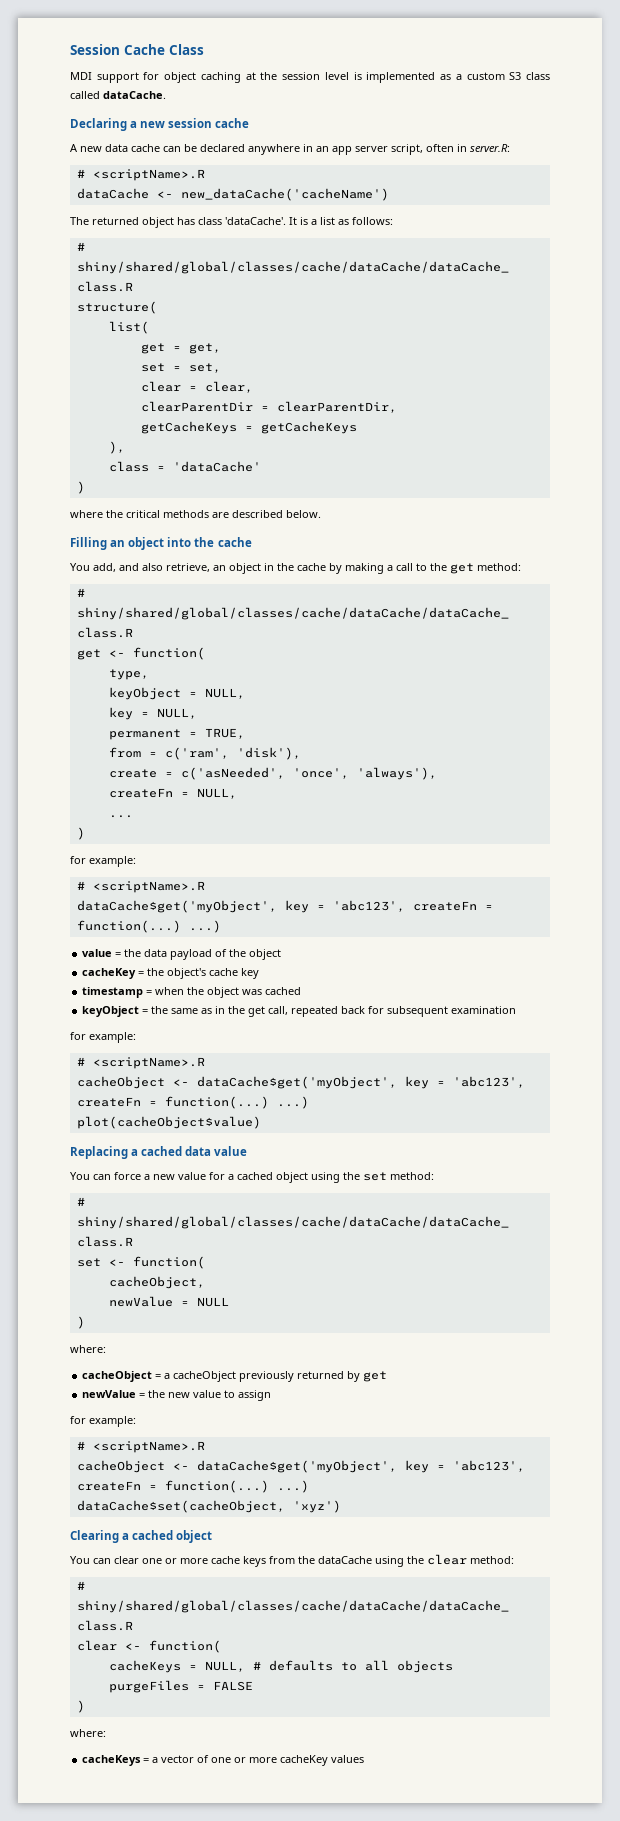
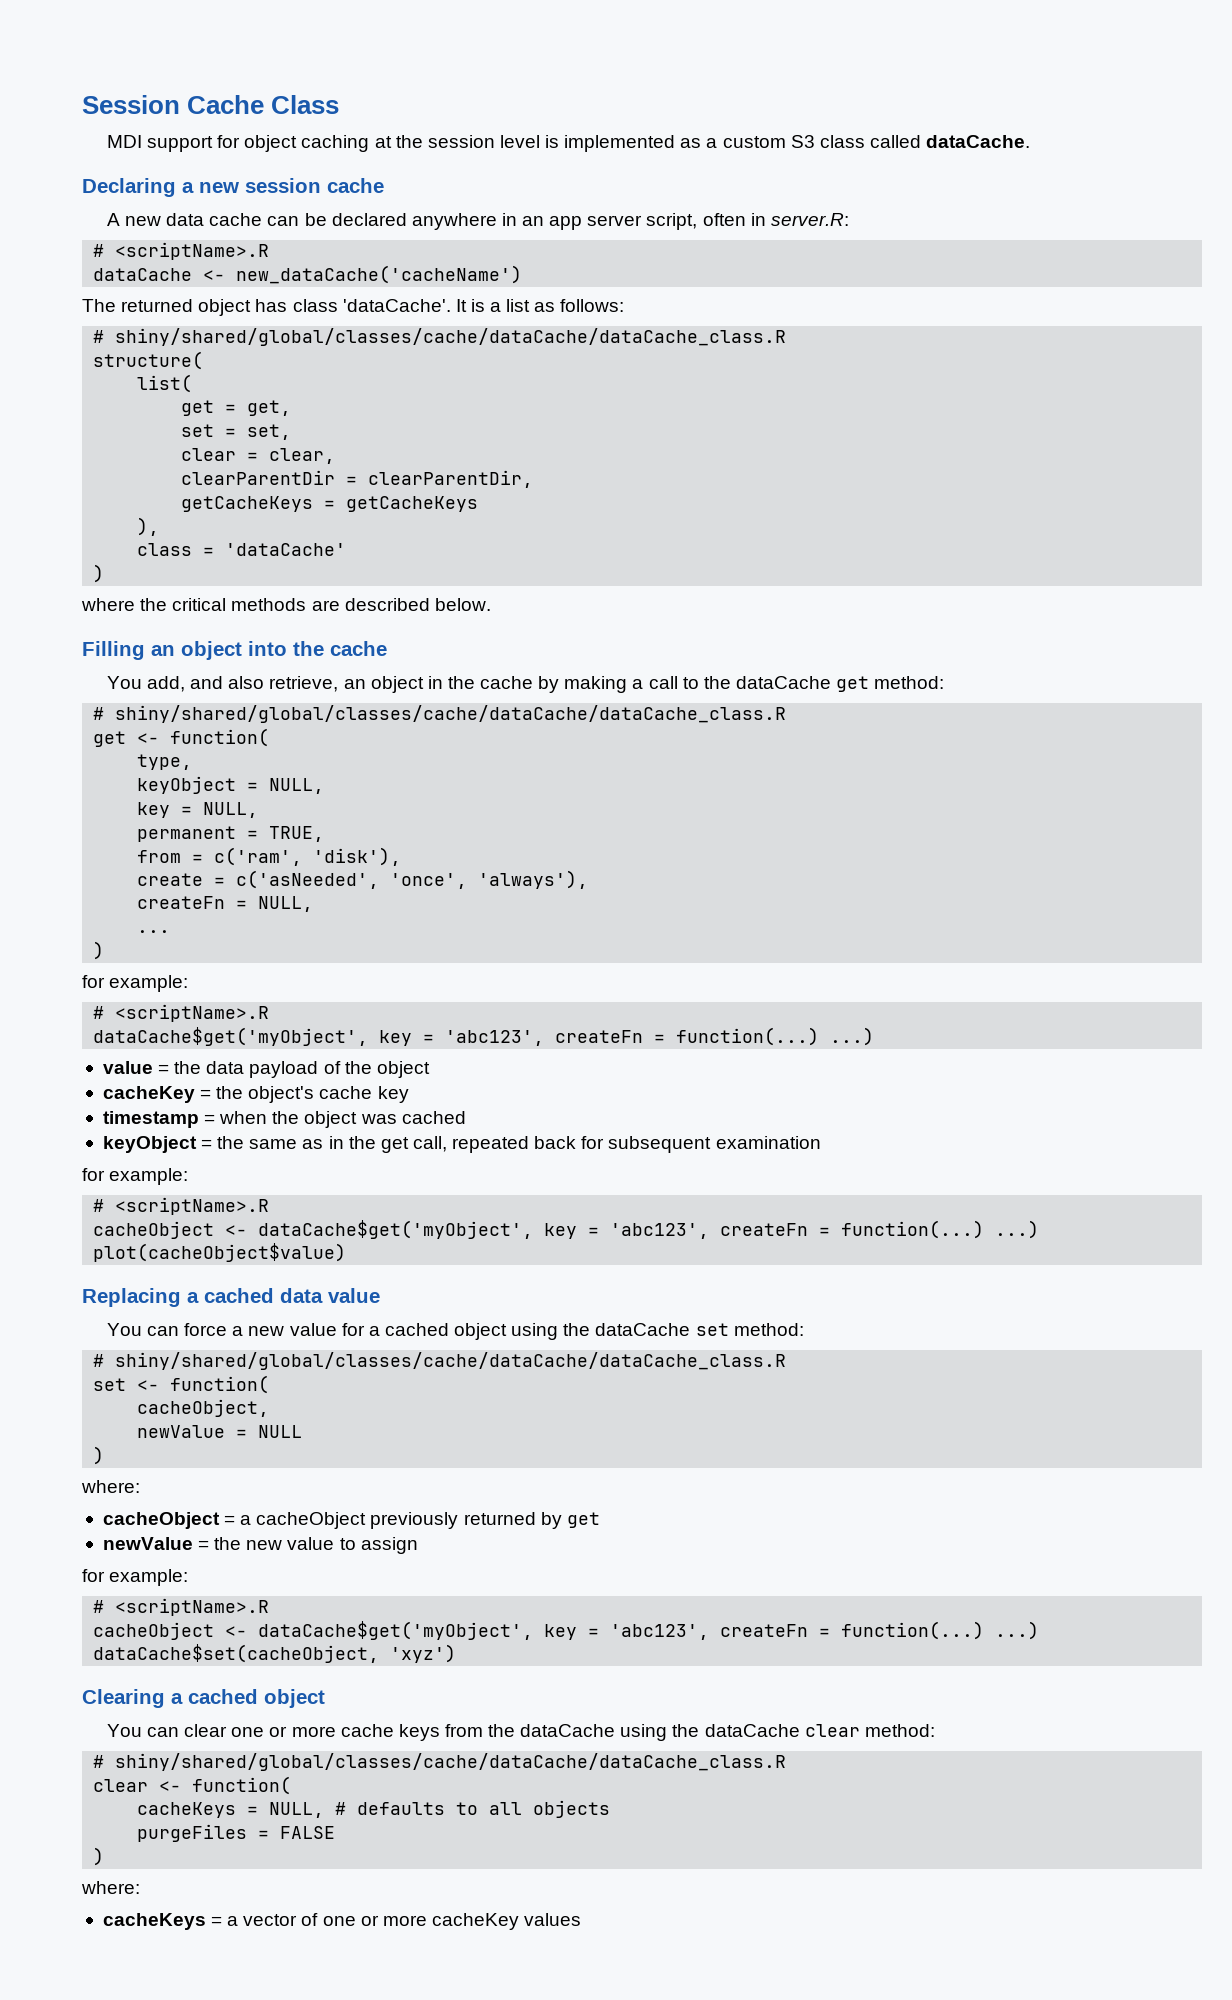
(447, 567) none -> [736,676,832,689] dataCache
(360, 1176) none -> [595,1323,691,1336] dataCache
(424, 1560) none -> [704,1724,800,1737] dataCache

